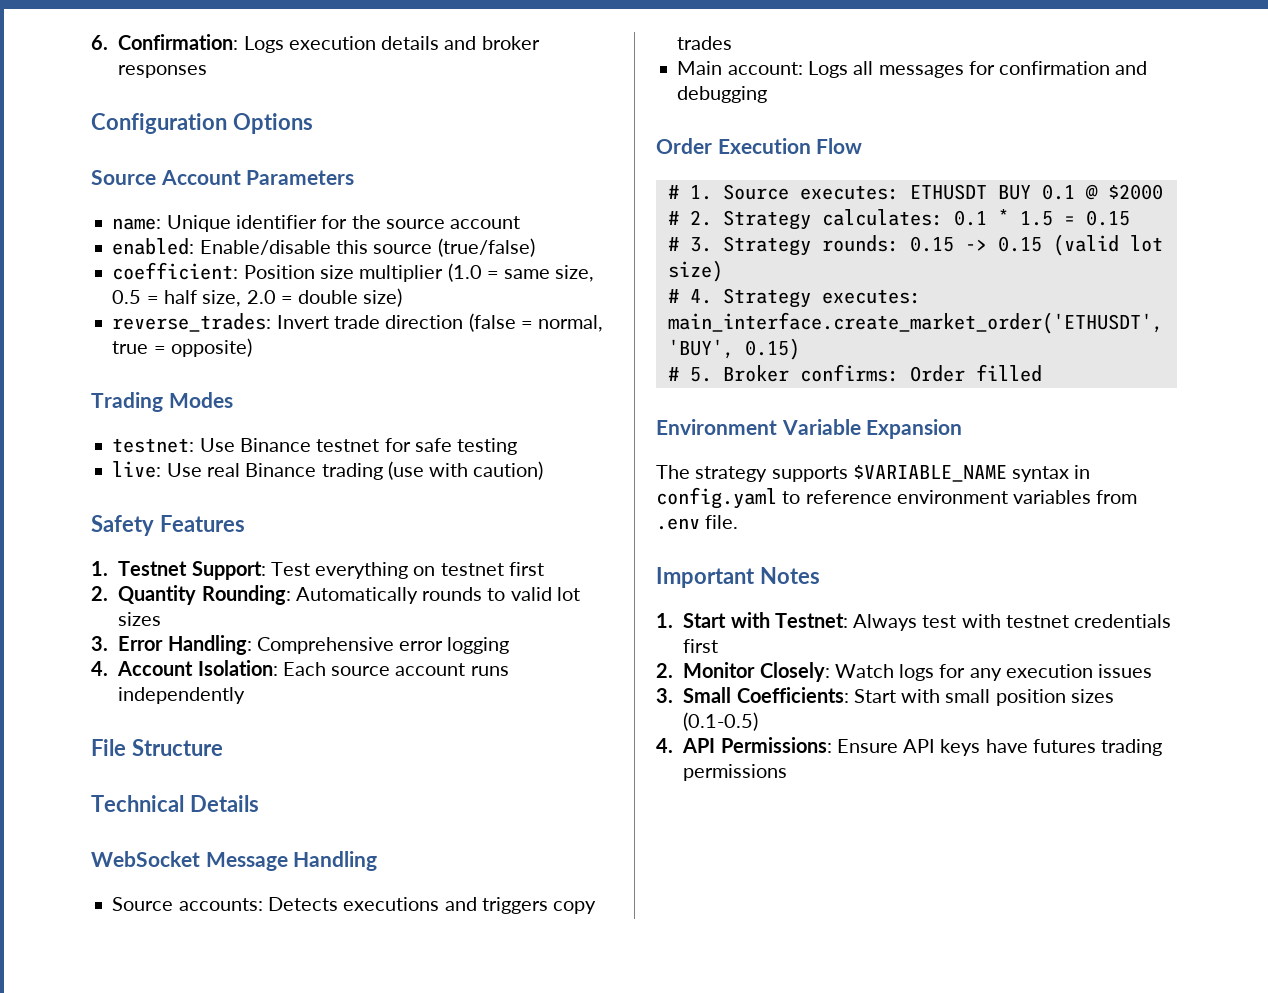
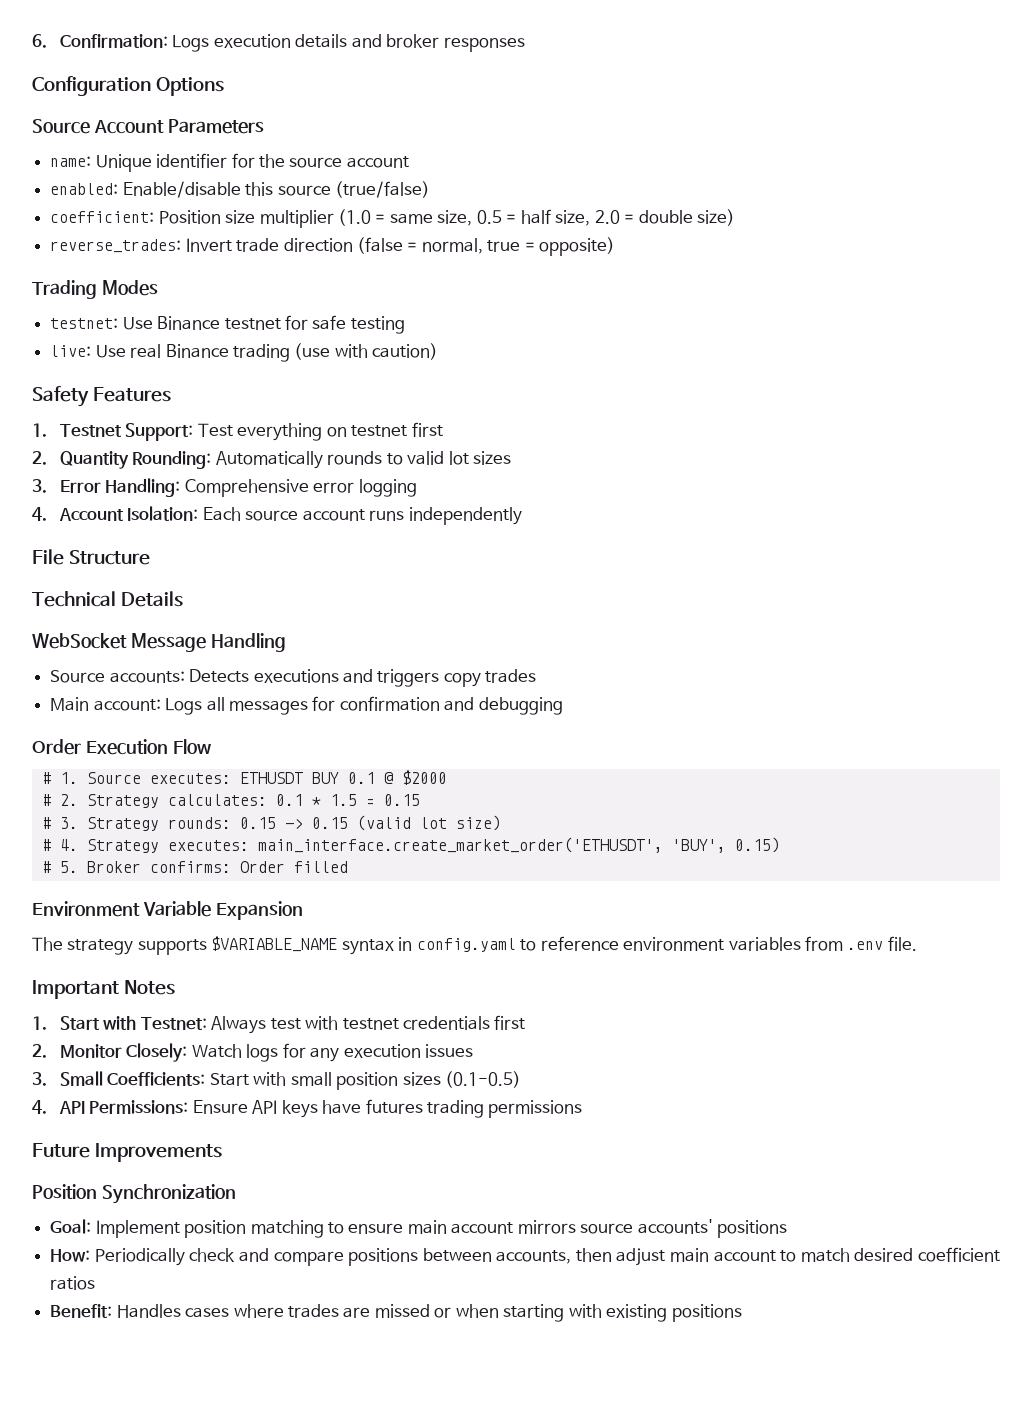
(788, 772) none -> [32,1143,223,1162] [32,1184,236,1204] [50,1219,788,1238] [50,1247,1001,1266] [50,1276,96,1290] [50,1304,742,1322] // Future Improvements // Position Synchronization // Goal: Implement position matching to ensure main account mirrors source accounts' positions // How: Periodically check and compare positions between accounts, then adjust main account to match desired coefficient ratios // Benefit: Handles cases where trades are missed or when starting with existing positions

